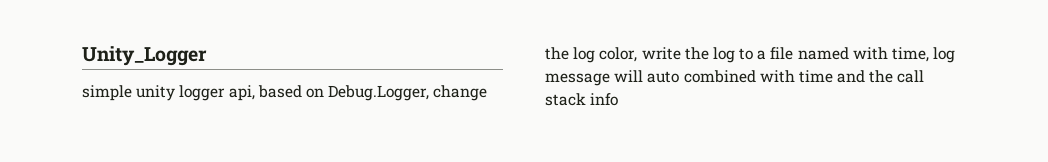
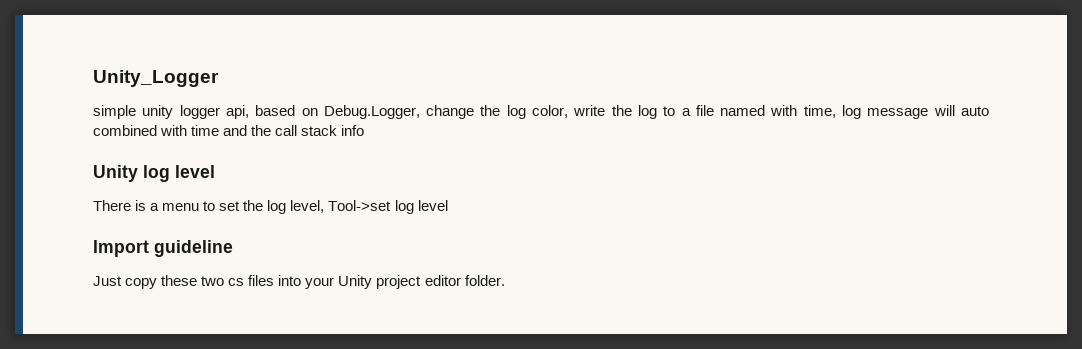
(619, 99) none -> [93,165,215,182] [93,200,448,214] [93,240,233,257] [93,275,505,289] // Unity log level // There is a menu to set the log level, Tool->set log level // Import guideline // Just copy these two cs files into your Unity project editor folder.

